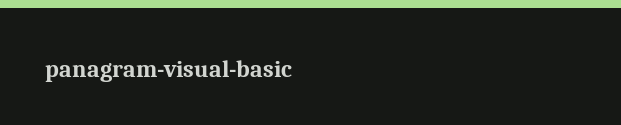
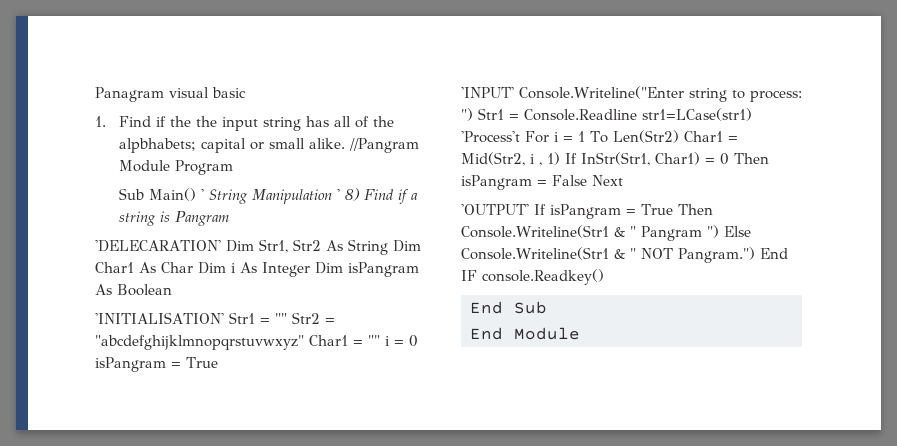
[45,60,292,82] panagram-visual-basic -> [95,87,246,102] [95,116,394,131] [118,138,419,153] [118,160,233,175] [118,188,418,204] [118,211,229,226] [95,239,421,255] [95,262,419,277] [95,284,172,296] [95,312,335,324] [95,335,418,350] [95,357,218,372] [461,86,802,102] [461,108,752,121] [461,130,738,143] [461,152,769,166] [461,175,623,190] [461,204,713,219] [461,225,751,241] [461,247,788,263] [461,269,604,285] [470,301,547,314] [470,327,580,340] Panagram visual basic // 1. Find if the the input string has all of the alpbhabets; capital or small alike. //Pangram Module Program // Sub Main() ' String Manipulation ' 8) Find if a string is Pangram // 'DELECARATION' Dim Str1, Str2 As String Dim Char1 As Char Dim i As Integer Dim isPangram As Boolean // 'INITIALISATION' Str1 = "" Str2 = "abcdefghijklmnopqrstuvwxyz" Char1 = "" i = 0 isPangram = True // 'INPUT' Console.Writeline("Enter string to process: ") Str1 = Console.Readline str1=LCase(str1) 'Process't For i = 1 To Len(Str2) Char1 = Mid(Str2, i , 1) If InStr(Str1, Char1) = 0 Then isPangram = False Next // 'OUTPUT' If isPangram = True Then Console.Writeline(Str1 & " Pangram ") Else Console.Writeline(Str1 & " NOT Pangram.") End IF console.Readkey() // End Sub // End Module

